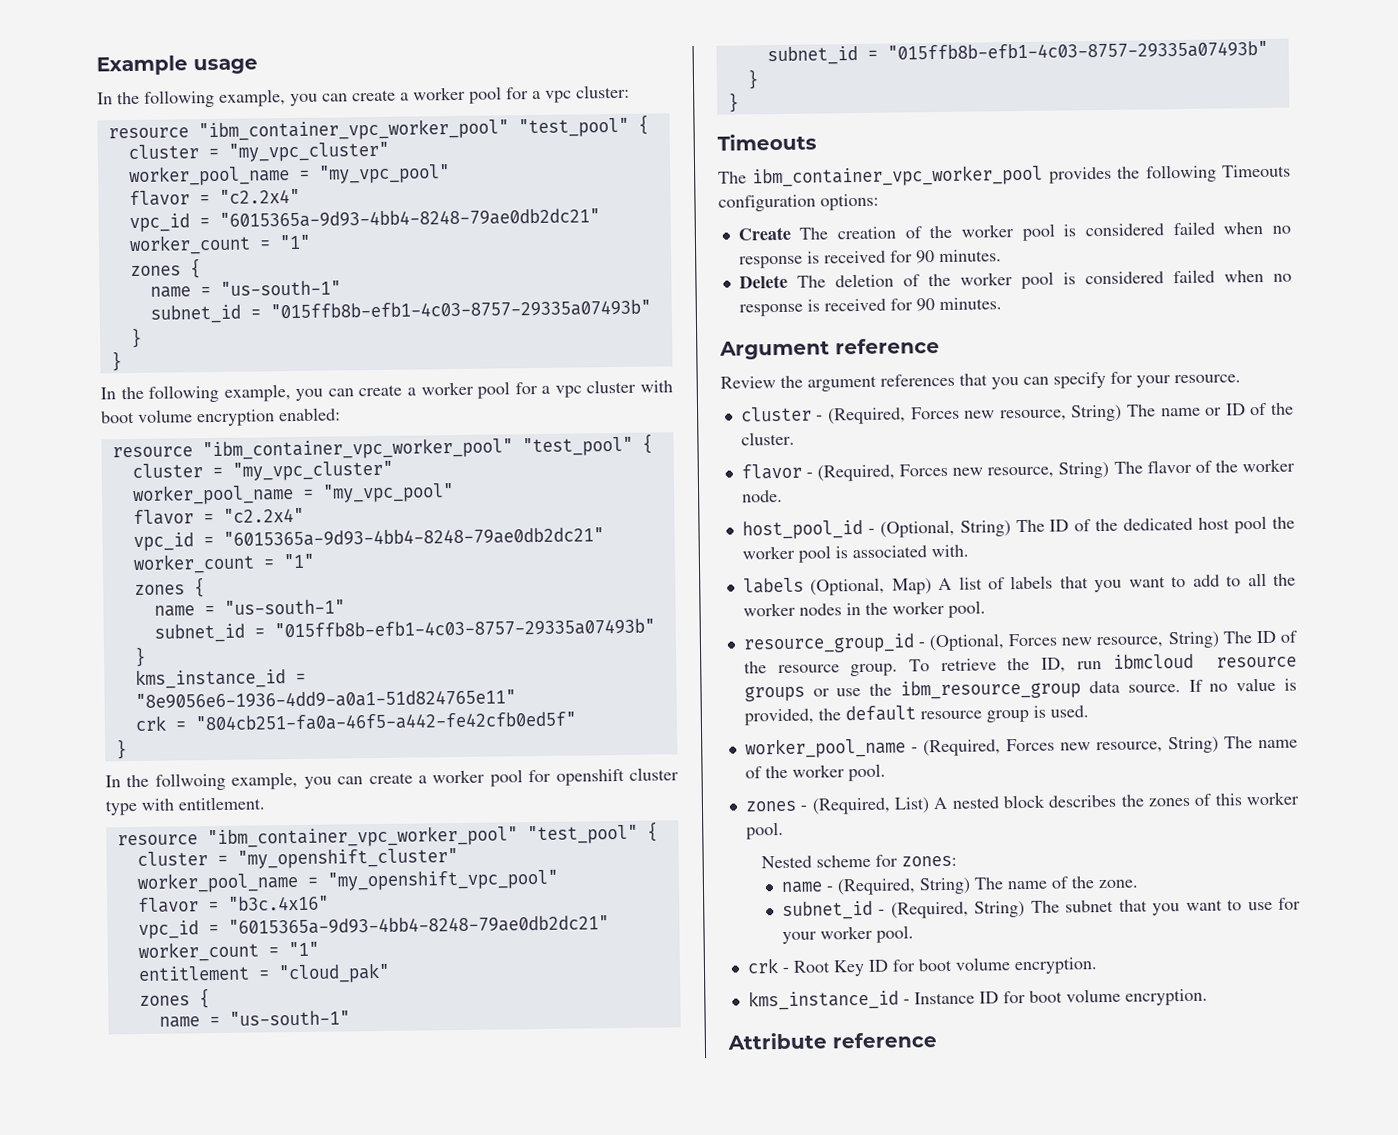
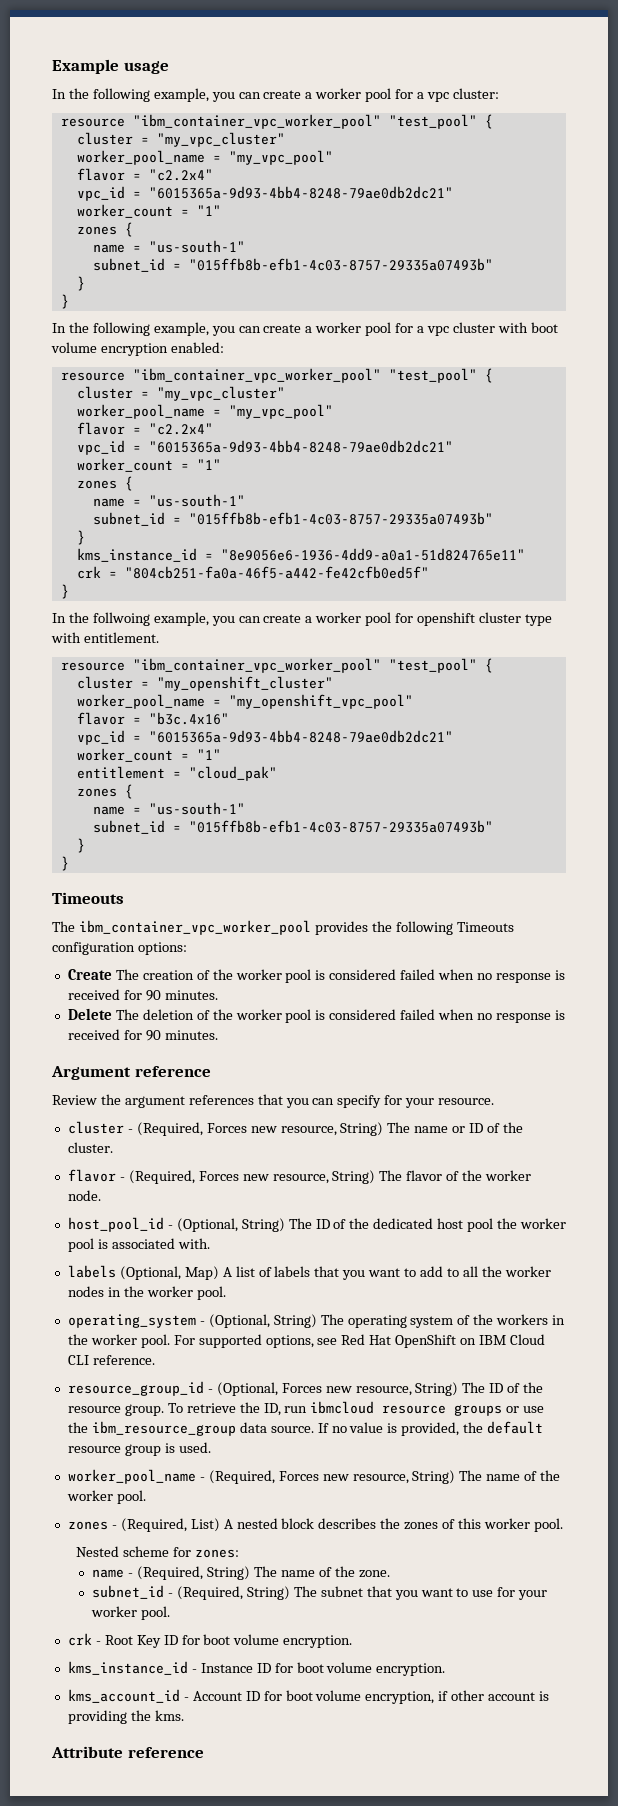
(986, 609) none -> [67,1314,566,1328] [67,1334,545,1348] [67,1355,155,1365] // operating_system - (Optional, String) The operating system of the workers in the worker pool. For supported options, see Red Hat OpenShift on IBM Cloud CLI reference.
(1208, 997) none -> [67,1689,550,1704] [67,1710,184,1724] // kms_account_id - Account ID for boot volume encryption, if other account is providing the kms.

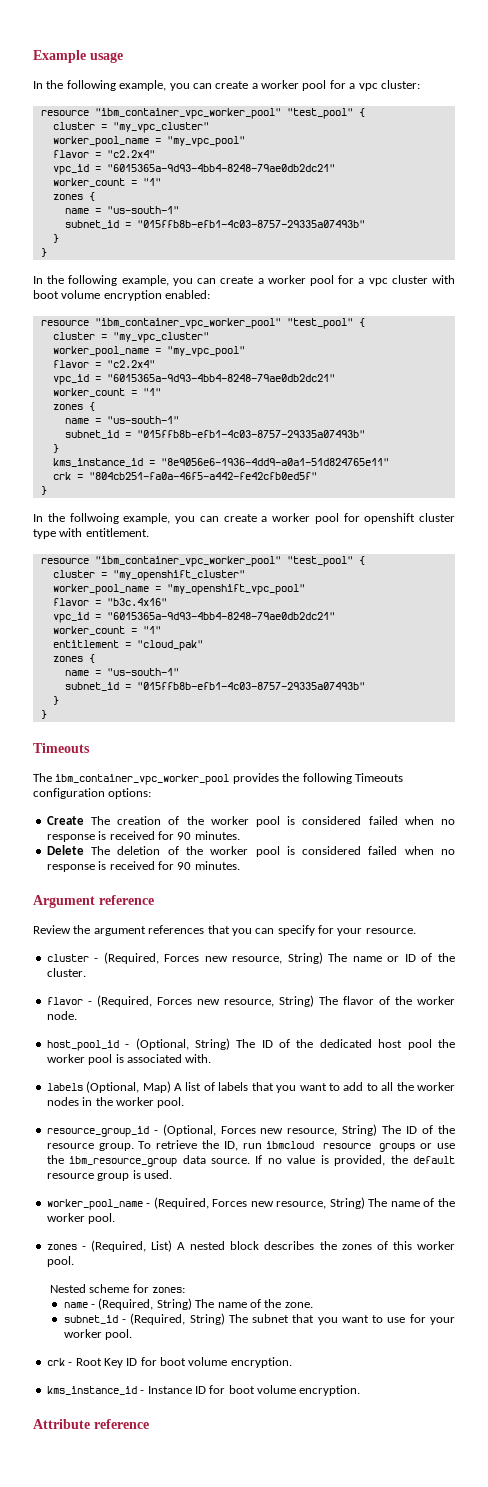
[67,1314,566,1328] [67,1334,545,1348] [67,1355,155,1365] // operating_system - (Optional, String) The operating system of the workers in the worker pool. For supported options, see Red Hat OpenShift on IBM Cloud CLI reference. -> (185, 1102) none
[67,1689,550,1704] [67,1710,184,1724] // kms_account_id - Account ID for boot volume encryption, if other account is providing the kms. -> (361, 1390) none

